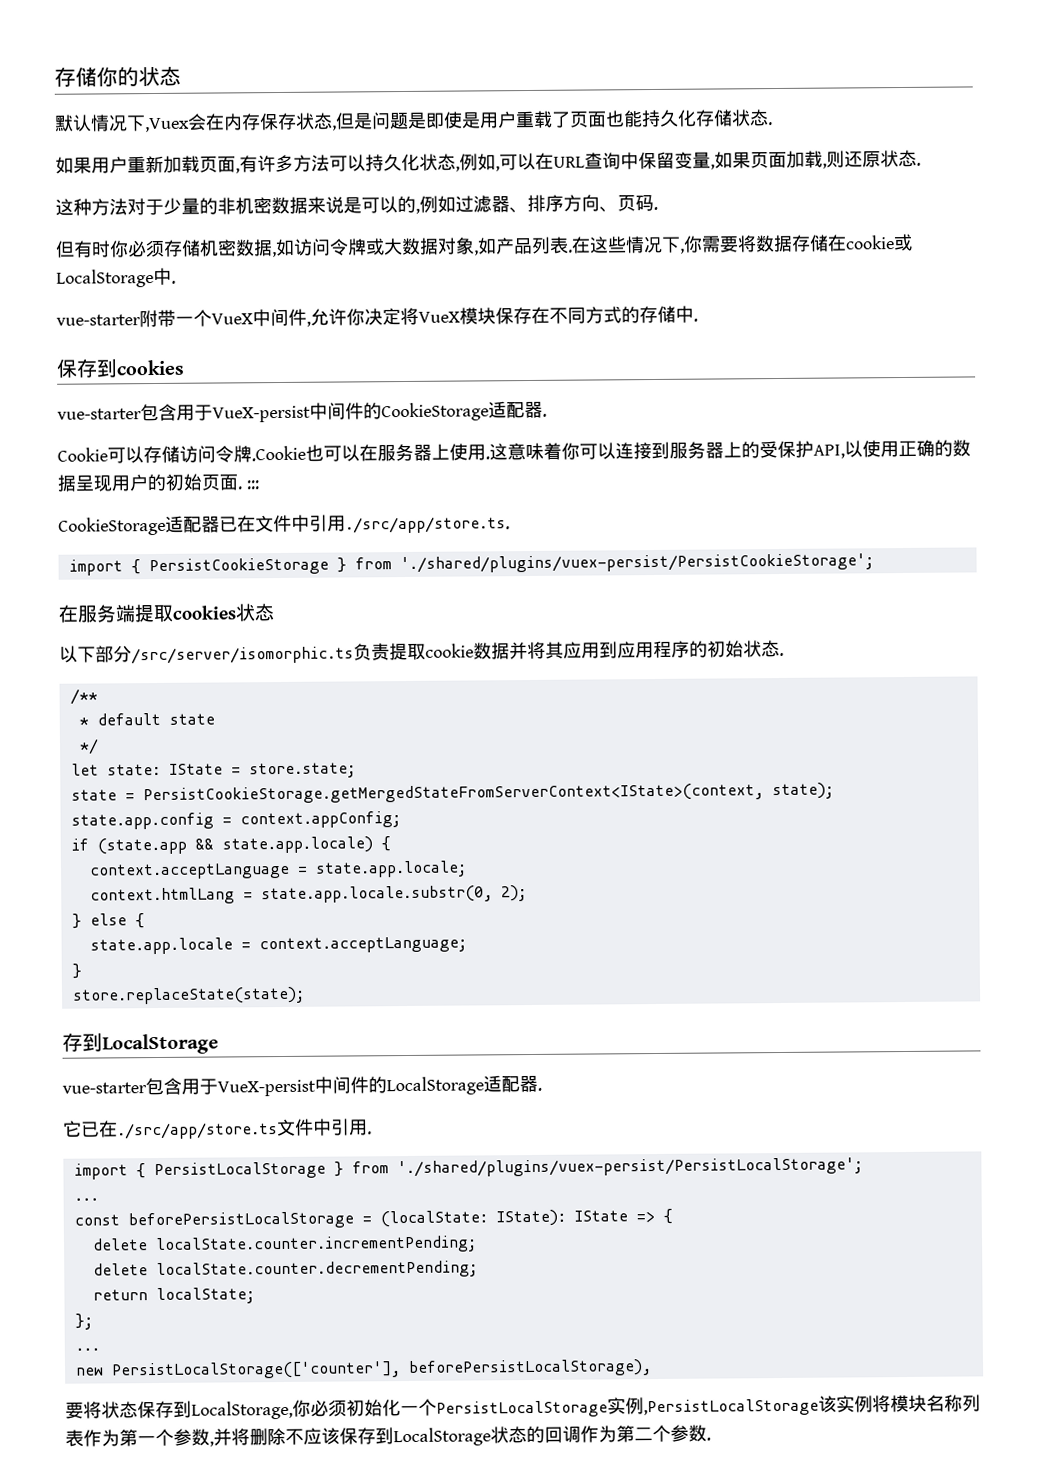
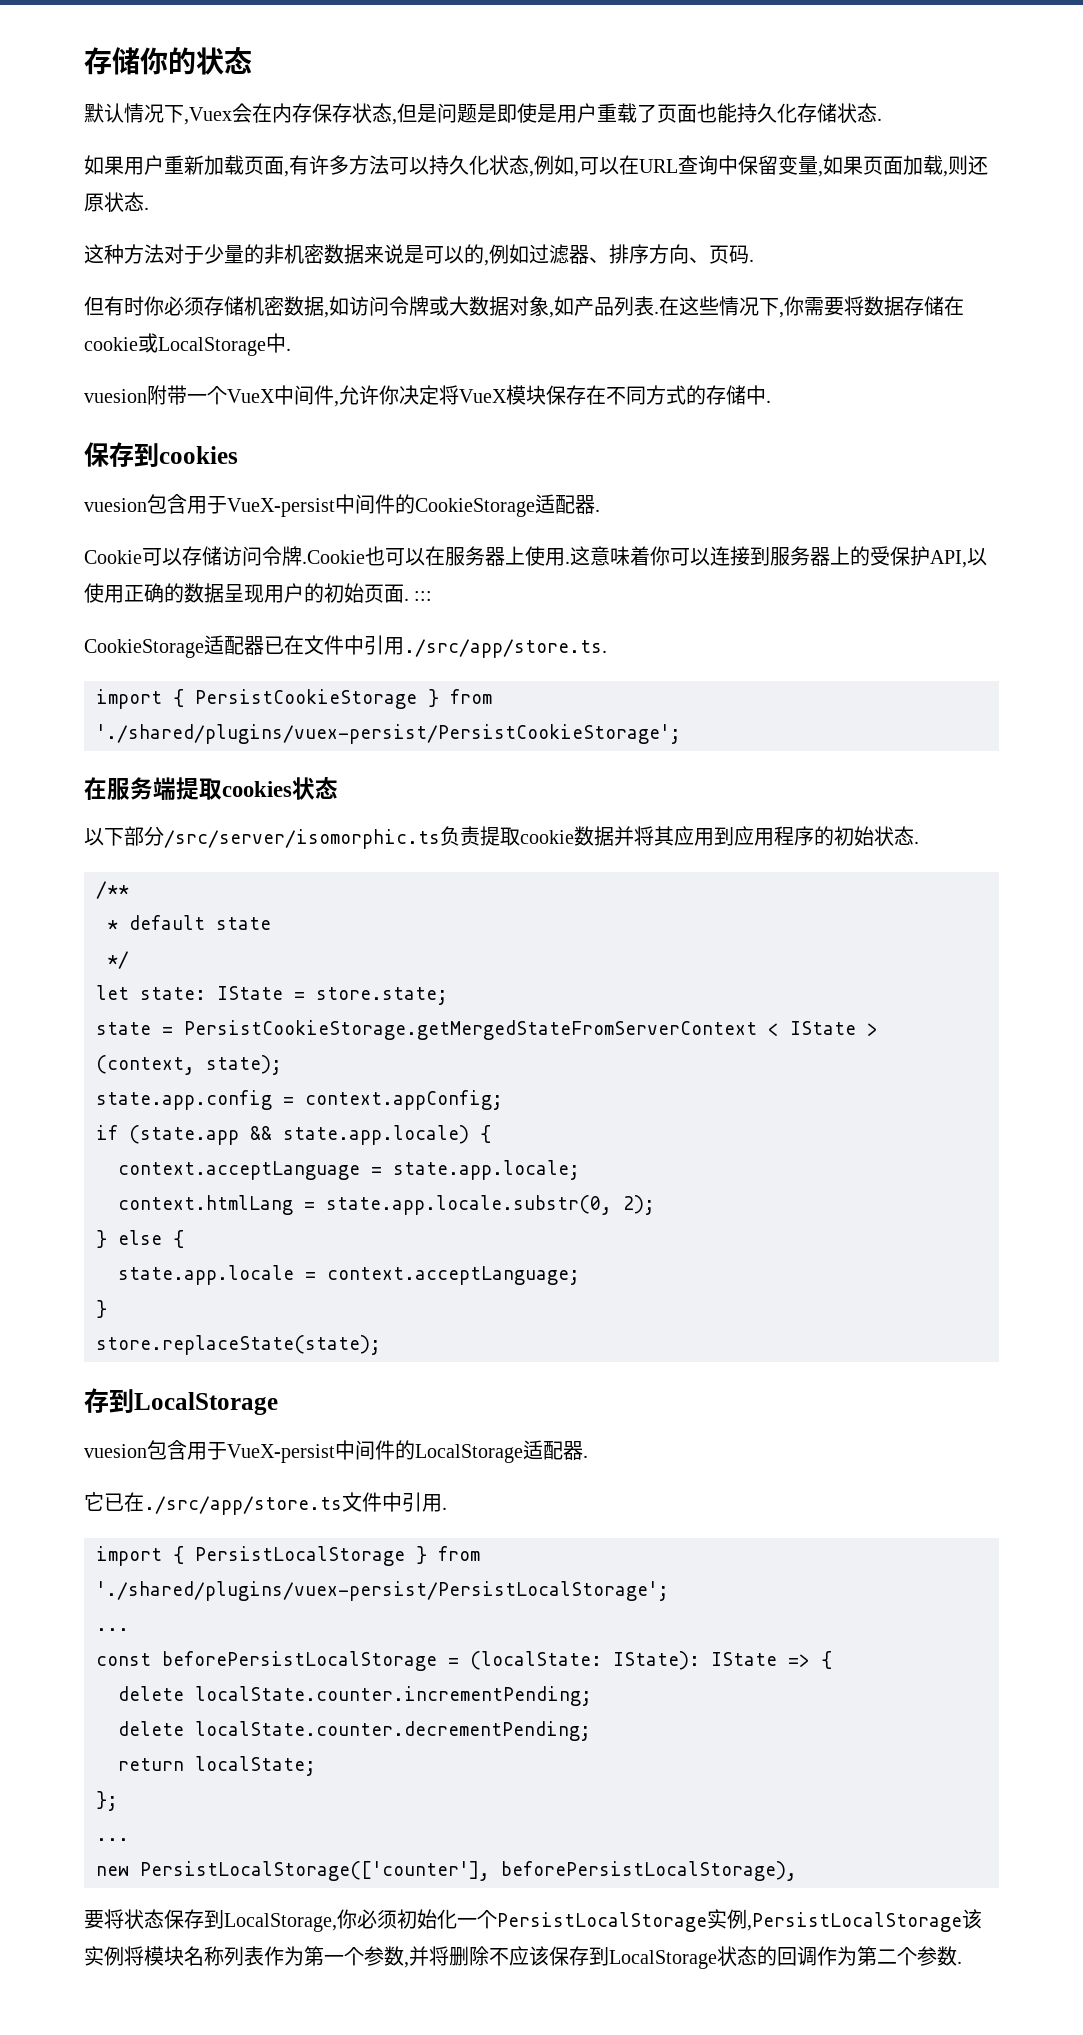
[56,314,141,326] vue-starter -> [84,389,147,403] vuesion
[57,408,142,420] vue-starter -> [84,498,147,512] vuesion
[142,783,764,805] PersistCookieStorage.getMergedStateFromServerContext<IState>(context, -> [184,1020,878,1040] [96,1055,195,1075] PersistCookieStorage.getMergedStateFromServerContext < IState > (context,
[62,1082,147,1094] vue-starter -> [84,1444,147,1458] vuesion

